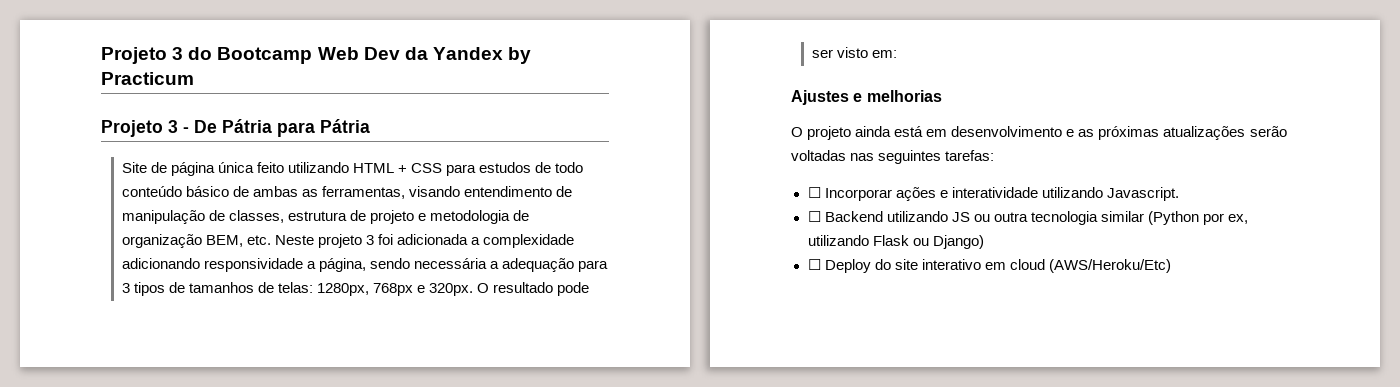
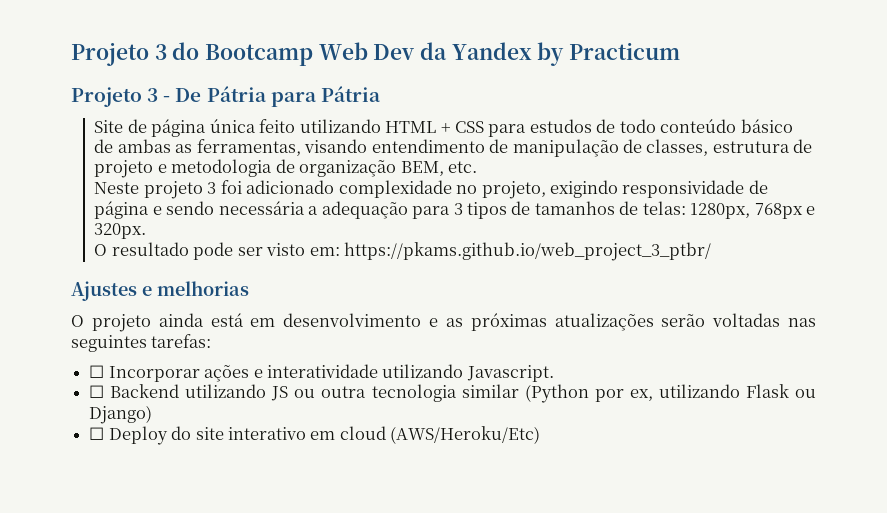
(271, 240) none -> (478, 167) //
[397,234,575,248] [121,258,366,272] adicionada a complexidade adicionando responsividade a página, -> [246,180,768,199] [94,201,162,219] adicionado complexidade no projeto, exigindo responsividade de página e
(474, 289) none -> (147, 231) //
(897, 54) none -> [344,242,712,261] https://pkams.github.io/web_project_3_ptbr/

